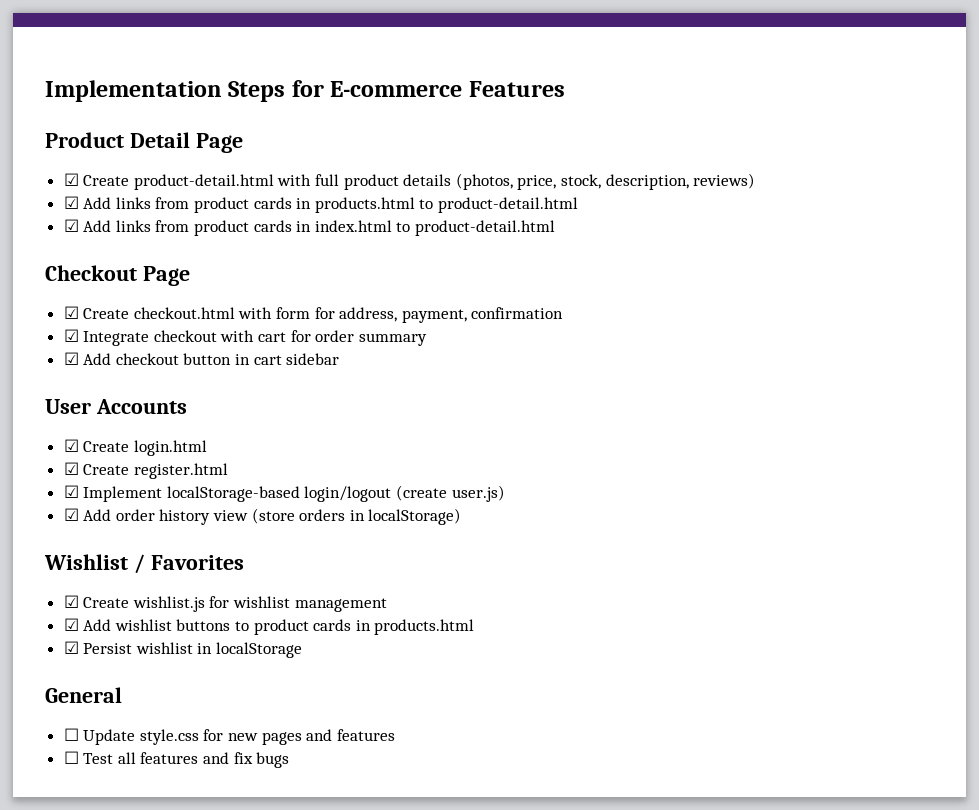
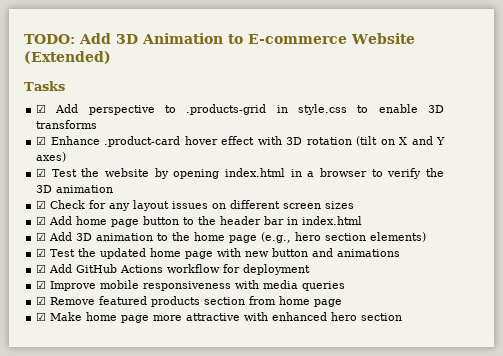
[45,80,565,102] [45,132,243,153] [63,173,756,190] [63,196,579,213] [63,219,556,236] [45,265,190,286] [63,306,564,323] [63,329,427,346] [63,352,340,365] [45,399,187,414] [63,439,207,456] [63,462,228,479] [63,485,505,502] [63,508,462,525] [44,554,244,574] [63,595,387,612] [63,618,475,635] [63,641,303,658] [45,687,122,703] [63,728,395,745] [63,751,290,768] Implementation Steps for E-commerce Features // Product Detail Page // ☑ Create product-detail.html with full product details (photos, price, stock, description, reviews) // ☑ Add links from product cards in products.html to product-detail.html // ☑ Add links from product cards in index.html to product-detail.html // Checkout Page // ☑ Create checkout.html with form for address, payment, confirmation // ☑ Integrate checkout with cart for order summary // ☑ Add checkout button in cart sidebar // User Accounts // ☑ Create login.html // ☑ Create register.html // ☑ Implement localStorage-based login/logout (create user.js) // ☑ Add order history view (store orders in localStorage) // Wishlist / Favorites // ☑ Create wishlist.js for wishlist management // ☑ Add wishlist buttons to product cards in products.html // ☑ Persist wishlist in localStorage // General // ☐ Update style.css for new pages and features // ☐ Test all features and fix bugs -> [24,33,415,44] [24,51,111,64] [24,81,65,91] [36,104,444,115] [36,120,98,129] [36,136,446,147] [36,152,67,162] [36,168,444,179] [36,185,114,193] [36,200,355,211] [36,216,363,227] [36,232,427,243] [36,248,401,259] [36,264,311,275] [36,280,346,291] [36,296,343,307] [36,312,403,323] TODO: Add 3D Animation to E-commerce Website (Extended) // Tasks // ☑ Add perspective to .products-grid in style.css to enable 3D transforms // ☑ Enhance .product-card hover effect with 3D rotation (tilt on X and Y axes) // ☑ Test the website by opening index.html in a browser to verify the 3D animation // ☑ Check for any layout issues on different screen sizes // ☑ Add home page button to the header bar in index.html // ☑ Add 3D animation to the home page (e.g., hero section elements) // ☑ Test the updated home page with new button and animations // ☑ Add GitHub Actions workflow for deployment // ☑ Improve mobile responsiveness with media queries // ☑ Remove featured products section from home page // ☑ Make home page more attractive with enhanced hero section

